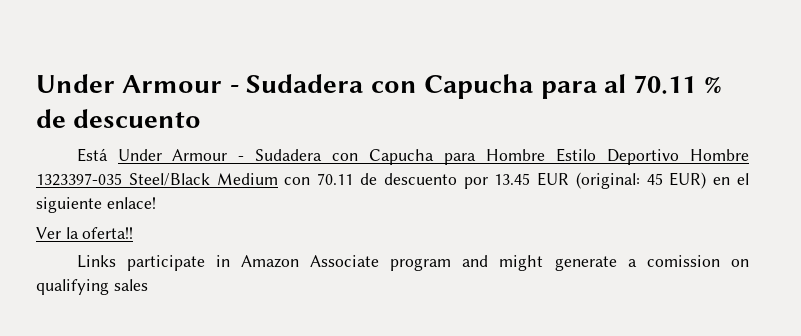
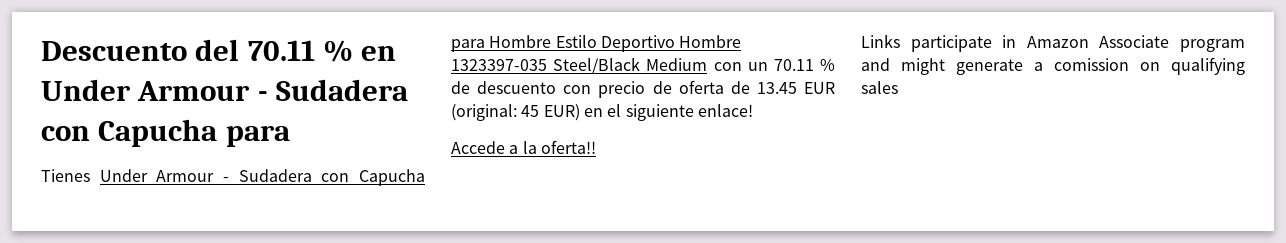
[36,74,722,99] [36,109,202,128] [76,148,108,162] Under Armour - Sudadera con Capucha para al 70.11 % de descuento // Está -> [41,39,397,62] [41,79,409,101] [41,119,290,147] [41,169,90,182] Descuento del 70.11 % en Under Armour - Sudadera con Capucha para // Tienes
[317,173,488,189] 70.11 de descuento por -> [747,59,836,71] [451,80,750,98] un 70.11 % de descuento con precio de oferta de
[36,227,61,239] Ver -> [451,141,519,154] Accede a

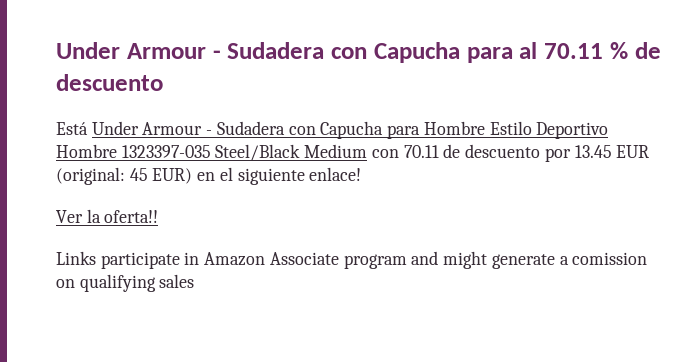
[41,39,397,62] [41,79,409,101] [41,119,290,147] [41,169,90,182] Descuento del 70.11 % en Under Armour - Sudadera con Capucha para // Tienes -> [56,42,661,63] [56,74,163,91] [56,122,88,135] Under Armour - Sudadera con Capucha para al 70.11 % de descuento // Está
[747,59,836,71] [451,80,750,98] un 70.11 % de descuento con precio de oferta de -> [403,144,571,162] 70.11 de descuento por
[451,141,519,154] Accede a -> [56,210,83,223] Ver

